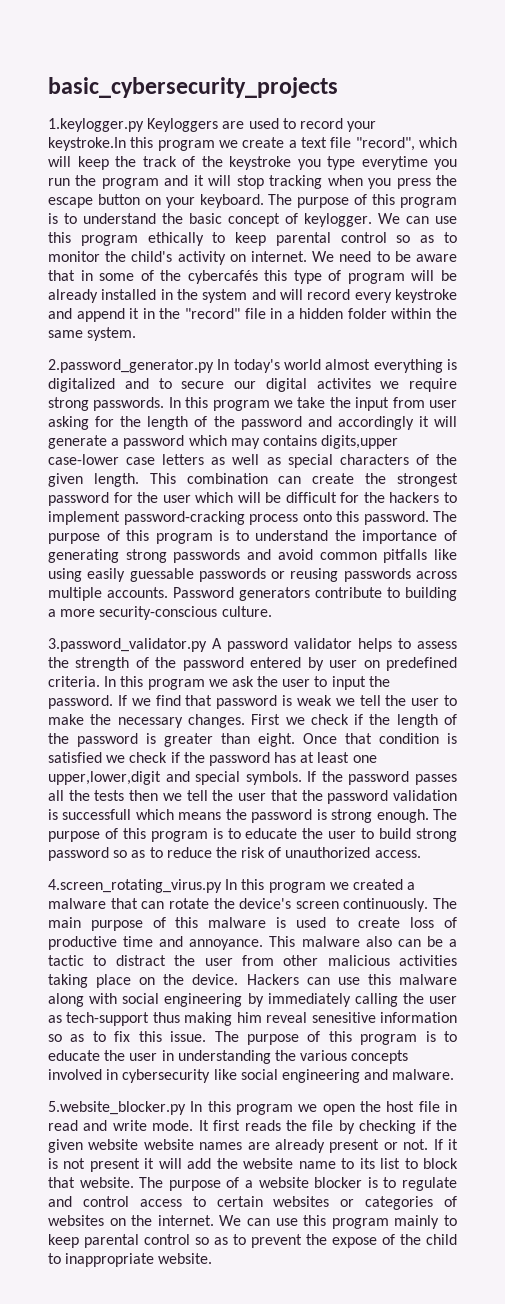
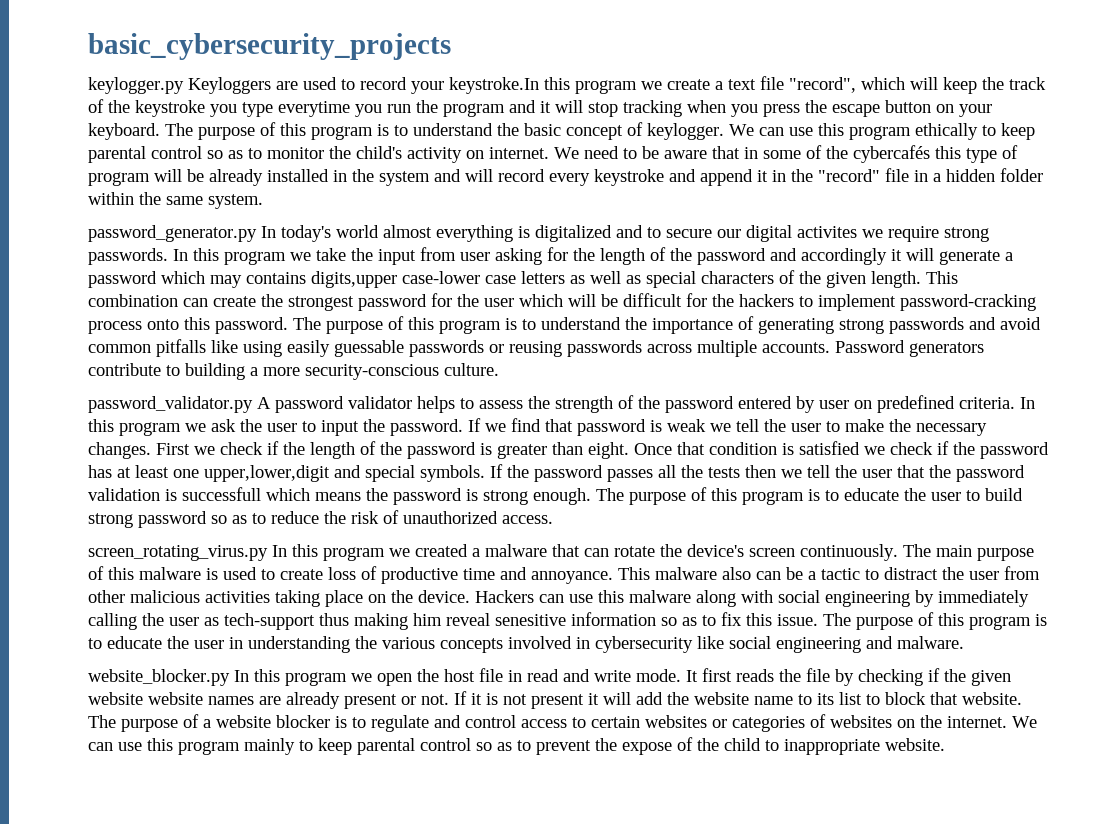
[48,118,144,132] 1.keylogger.py -> [88,77,184,94] keylogger.py
[48,359,214,373] 2.password_generator.py -> [88,225,257,242] password_generator.py
[48,638,207,652] 3.password_validator.py -> [88,396,253,413] password_validator.py
[48,879,222,893] 4.screen_rotating_virus.py -> [88,545,268,561] screen_rotating_virus.py
[48,1101,186,1115] 5.website_blocker.py -> [88,669,230,686] website_blocker.py

